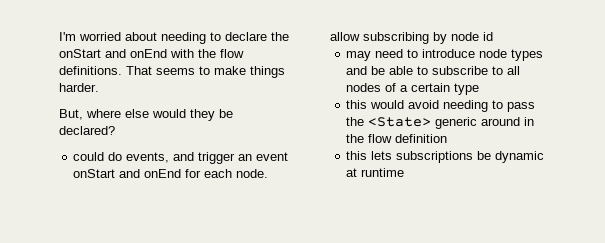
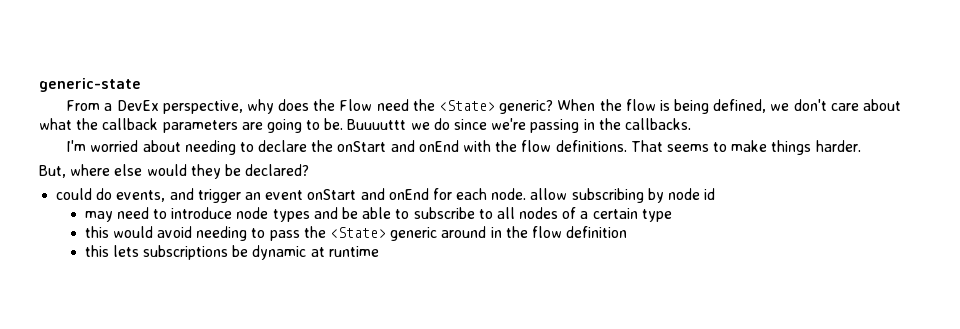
(59, 36) none -> [39,78,141,92] [66,99,902,114] [39,118,691,133] generic-state // From a DevEx perspective, why does the Flow need the <State> generic? When the flow is being defined, we don't care about what the callback parameters are going to be. Buuuuttt we do since we're passing in the callbacks. //

